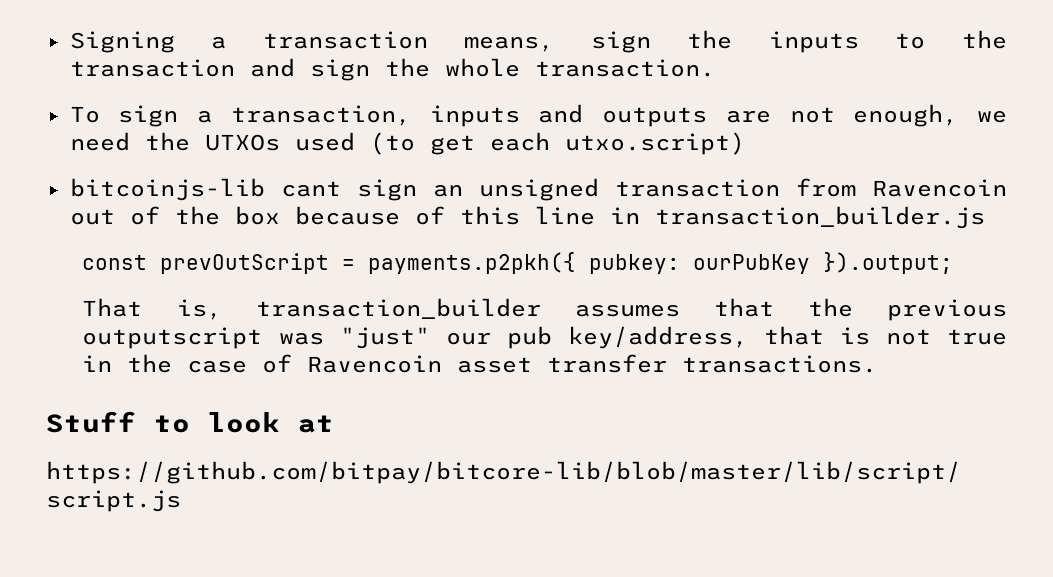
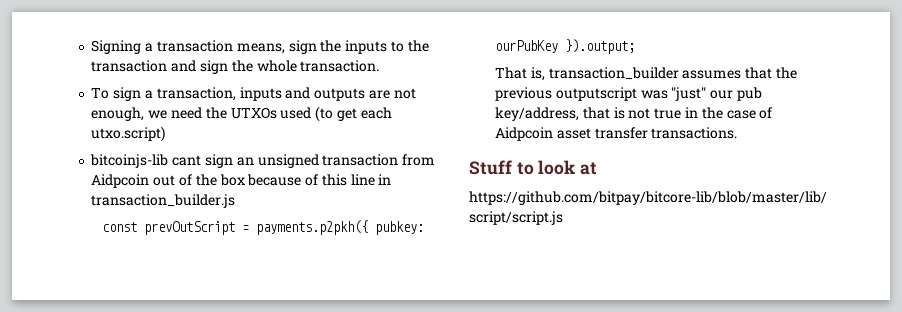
[872,179,1007,197] Ravencoin -> [91,174,150,188] Aidpcoin
[307,355,443,373] Ravencoin -> [495,127,554,141] Aidpcoin

